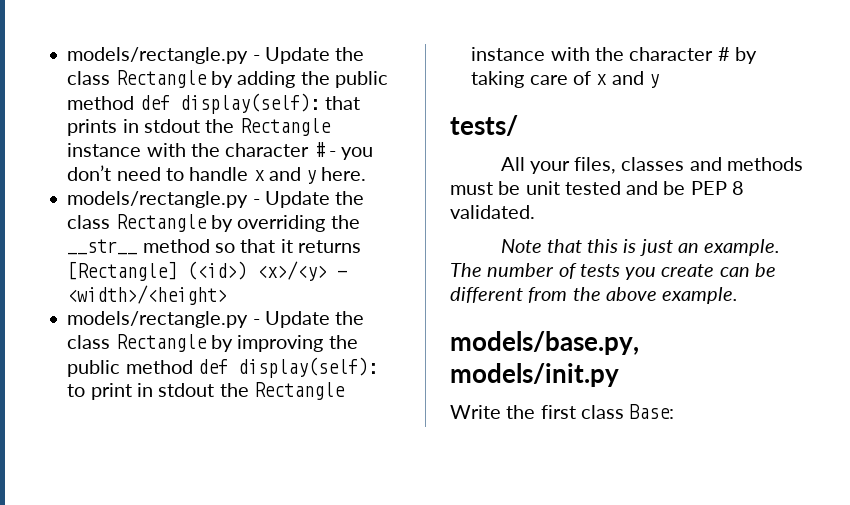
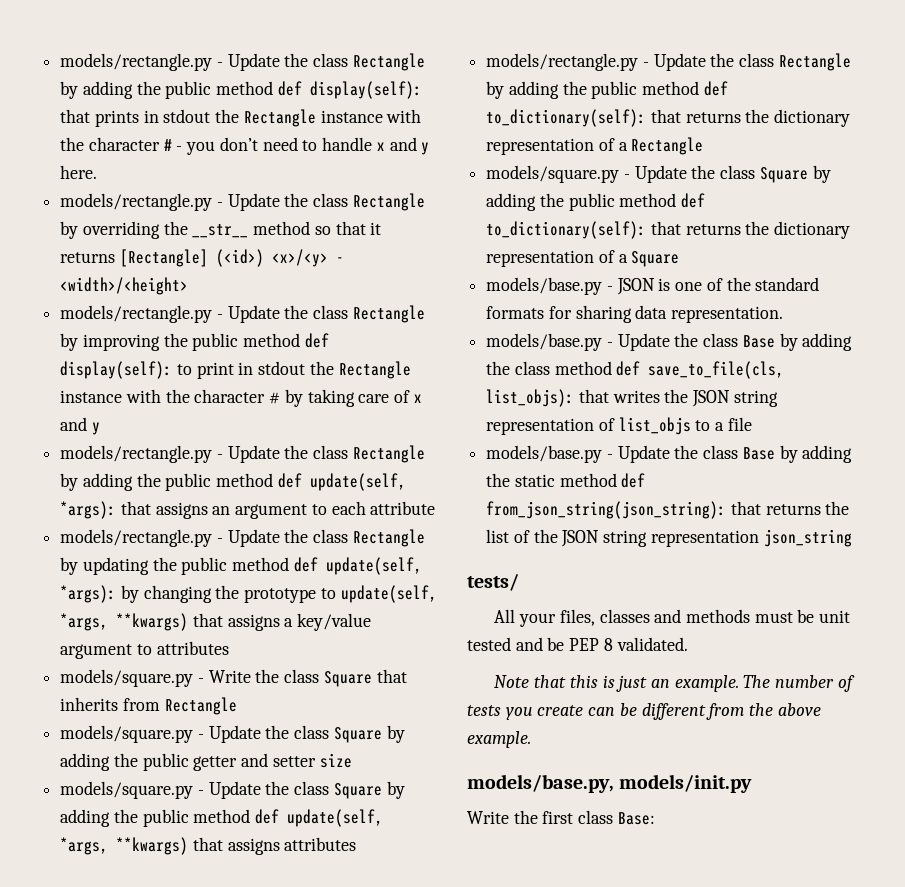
(659, 81) none -> [60,445,425,463] [60,473,406,491] [60,501,436,519] [60,529,425,547] [60,557,422,575] [60,585,437,603] [60,613,372,631] [60,641,229,659] [60,669,407,687] [60,697,237,715] [60,725,405,743] [60,753,352,771] [60,781,405,799] [60,809,384,827] [60,837,357,855] [486,53,851,71] [486,81,728,99] [486,109,851,127] [486,137,704,155] [486,165,831,183] [486,193,706,211] [486,221,851,239] [486,250,680,267] [486,277,820,295] [486,305,784,323] [486,333,853,351] [486,361,785,379] [486,389,778,407] [486,417,752,435] [486,445,853,463] [486,473,646,488] [486,501,850,519] [486,529,852,547] // models/rectangle.py - Update the class Rectangle by adding the public method def update(self, *args): that assigns an argument to each attribute // models/rectangle.py - Update the class Rectangle by updating the public method def update(self, *args): by changing the prototype to update(self, *args, **kwargs) that assigns a key/value argument to attributes // models/square.py - Write the class Square that inherits from Rectangle // models/square.py - Update the class Square by adding the public getter and setter size // models/square.py - Update the class Square by adding the public method def update(self, *args, **kwargs) that assigns attributes // models/rectangle.py - Update the class Rectangle by adding the public method def to_dictionary(self): that returns the dictionary representation of a Rectangle // models/square.py - Update the class Square by adding the public method def to_dictionary(self): that returns the dictionary representation of a Square // models/base.py - JSON is one of the standard formats for sharing data representation. // models/base.py - Update the class Base by adding the class method def save_to_file(cls, list_objs): that writes the JSON string representation of list_objs to a file // models/base.py - Update the class Base by adding the static method def from_json_string(json_string): that returns the list of the JSON string representation json_string

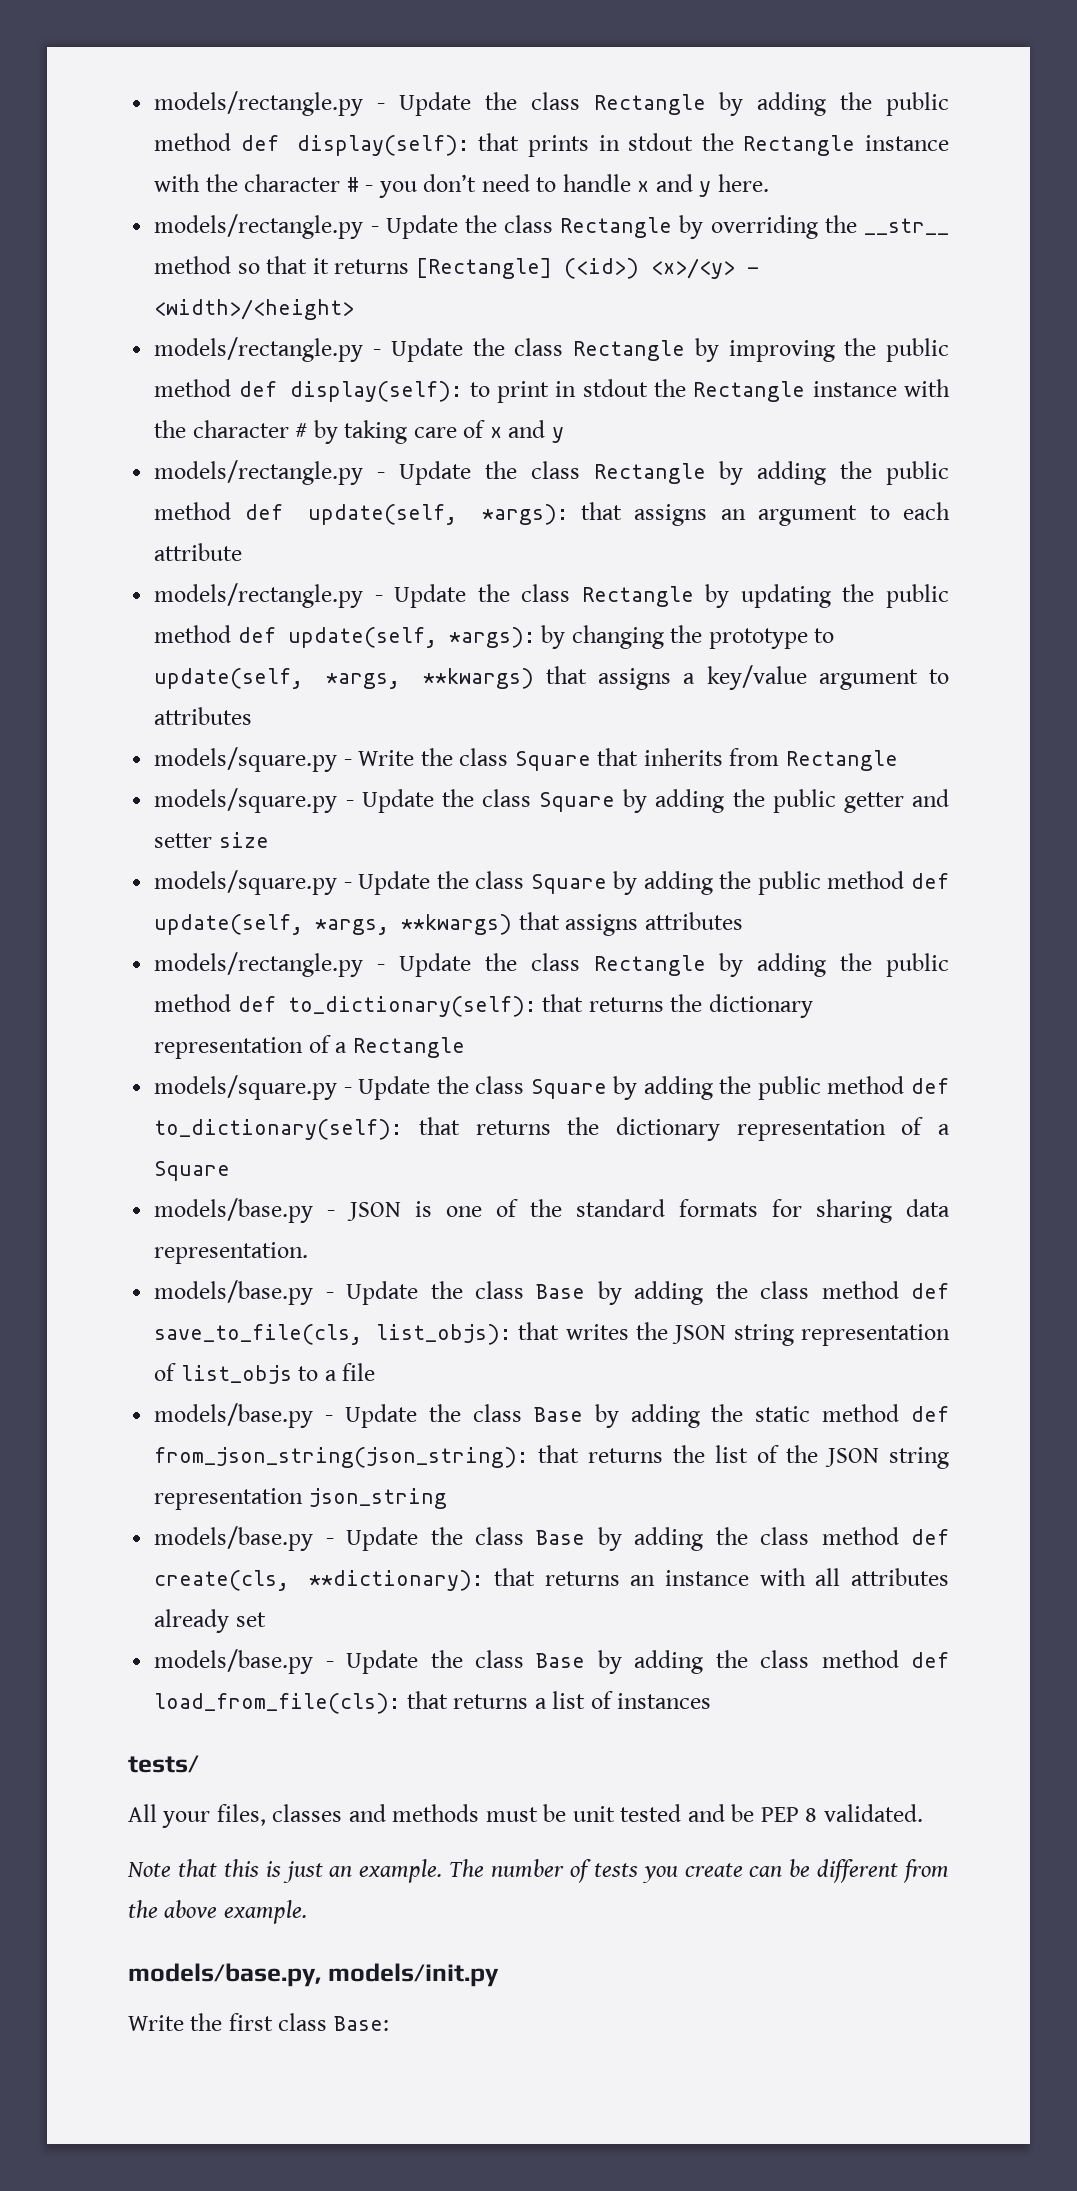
(852, 538) none -> [154,1526,949,1551] [154,1568,949,1591] [154,1609,266,1633] [154,1649,949,1674] [154,1691,712,1714] // models/base.py - Update the class Base by adding the class method def create(cls, **dictionary): that returns an instance with all attributes already set // models/base.py - Update the class Base by adding the class method def load_from_file(cls): that returns a list of instances

